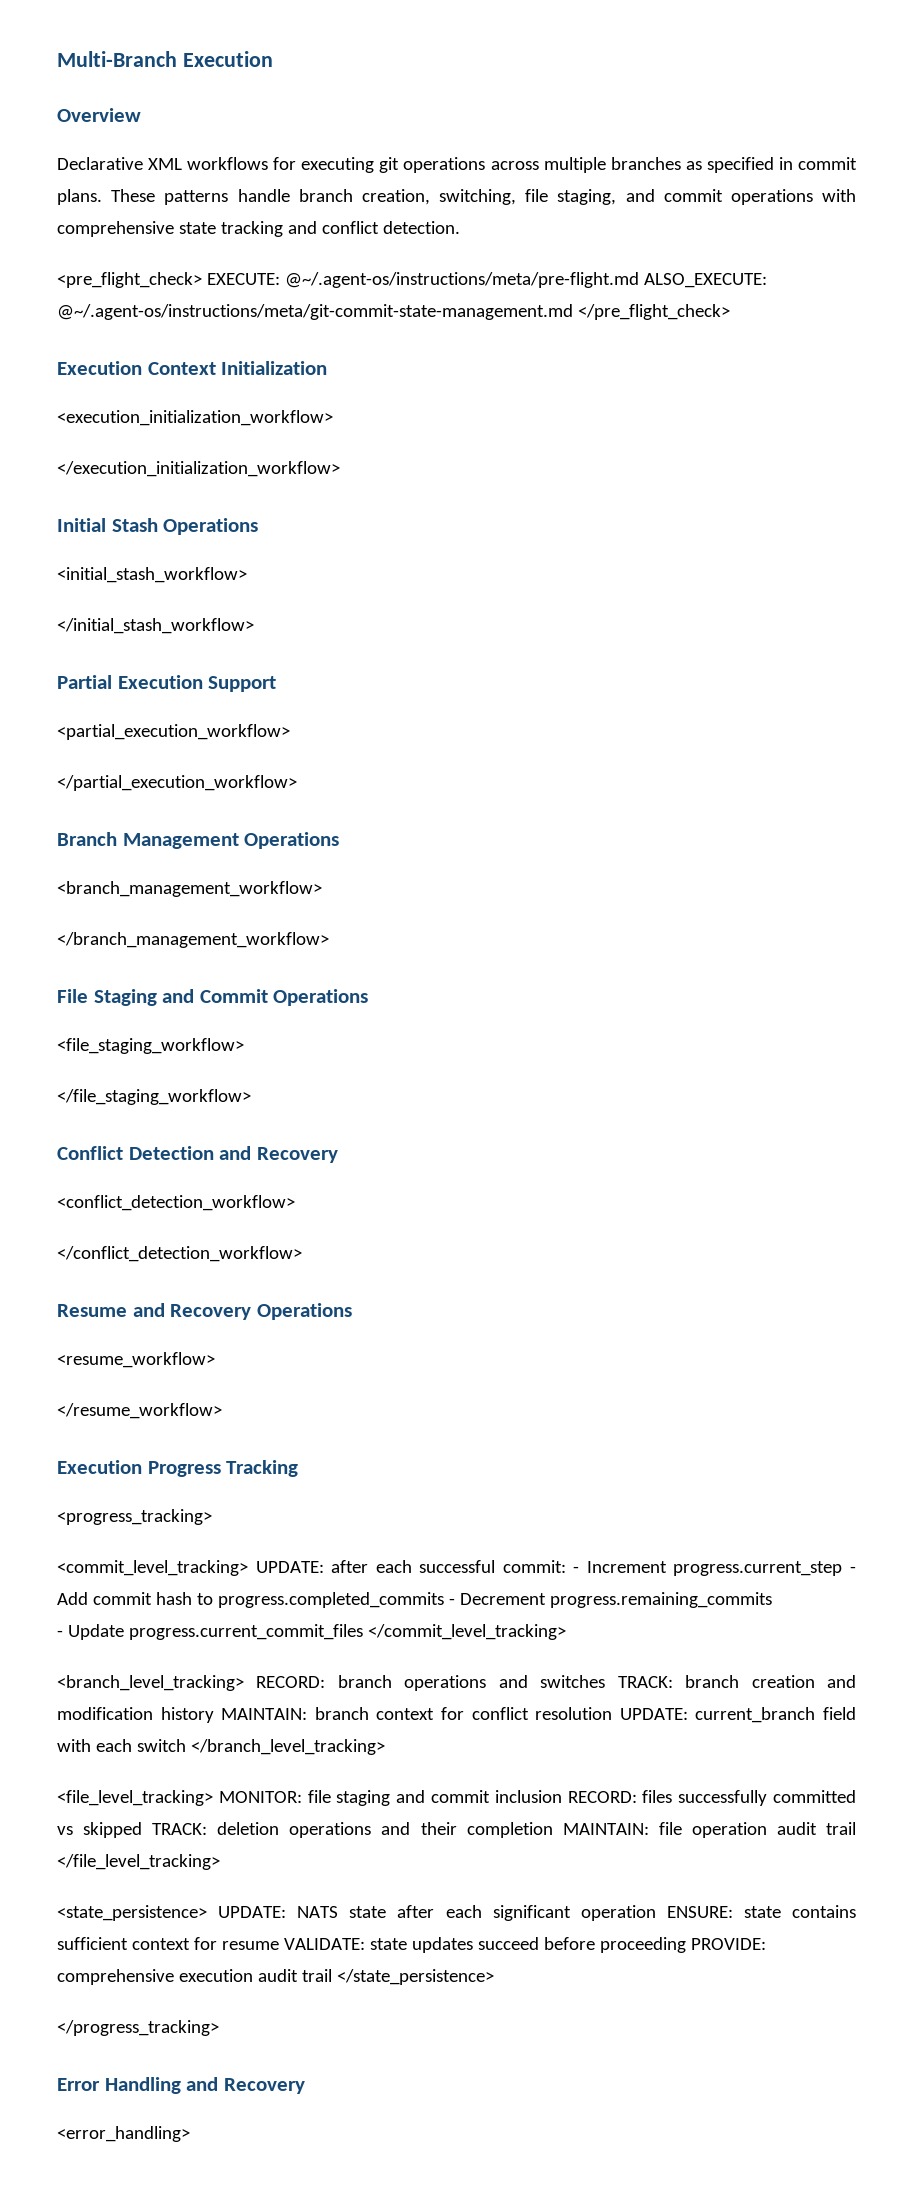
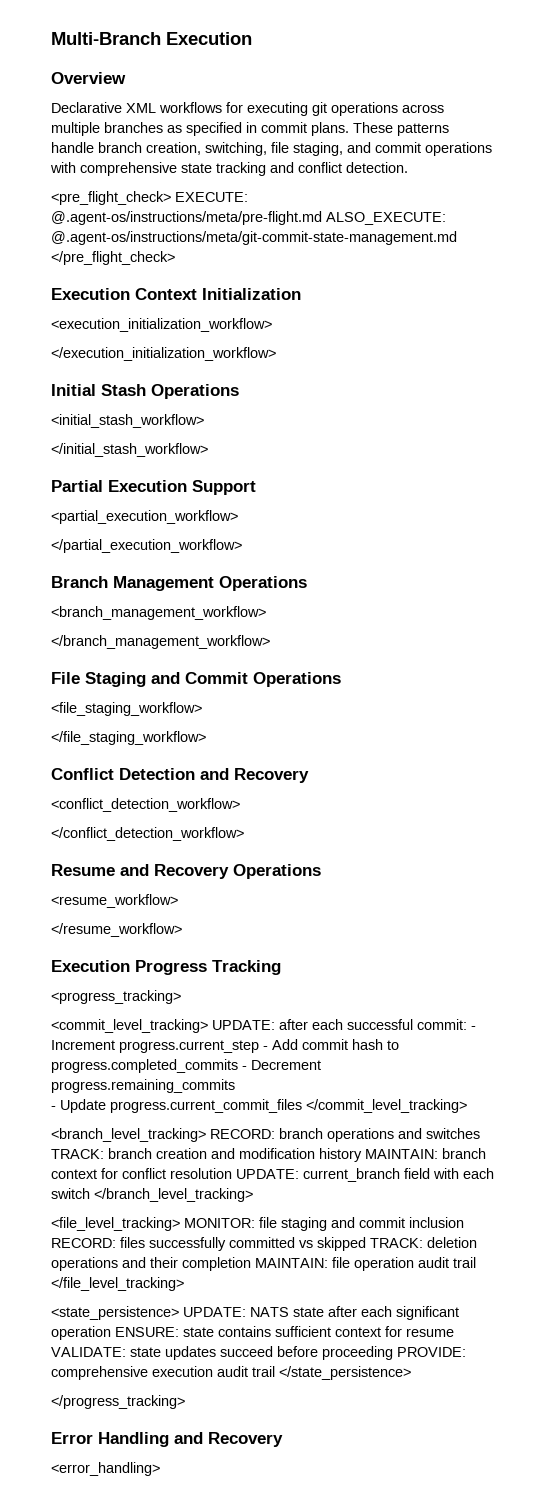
[284,272,767,288] [57,304,573,320] @~/.agent-os/instructions/meta/pre-flight.md ALSO_EXECUTE: @~/.agent-os/instructions/meta/git-commit-state-management.md -> [51,211,446,225] [51,231,457,245] @.agent-os/instructions/meta/pre-flight.md ALSO_EXECUTE: @.agent-os/instructions/meta/git-commit-state-management.md

